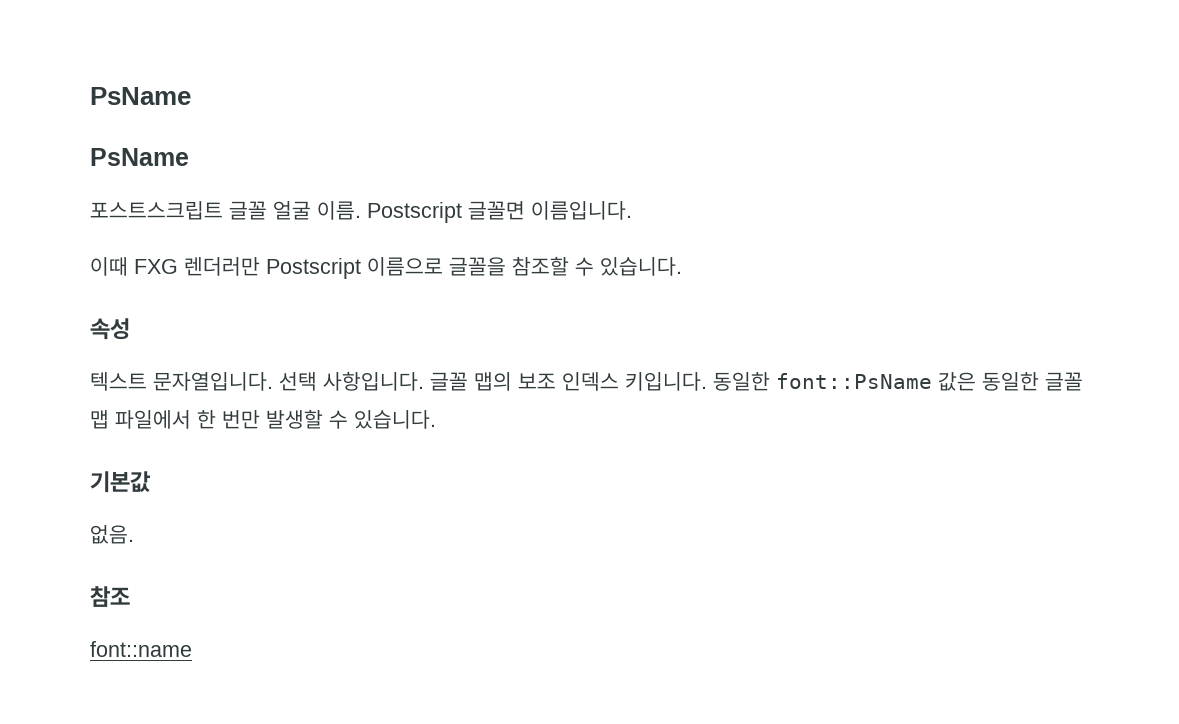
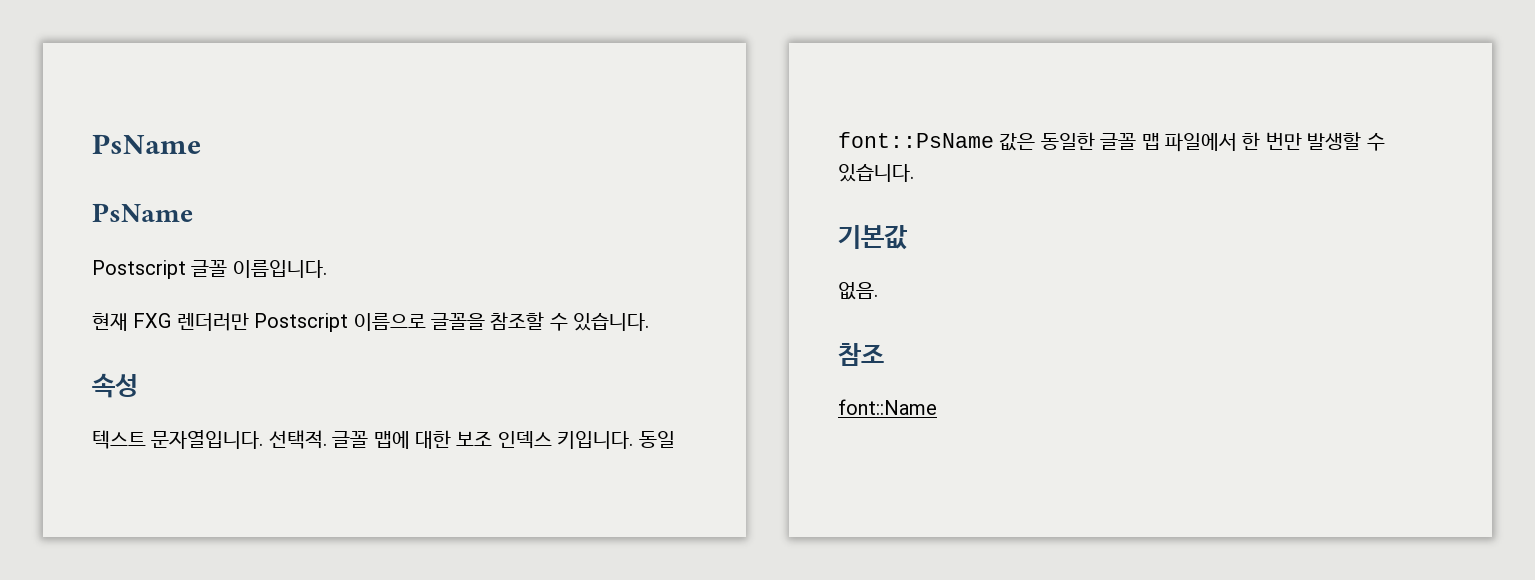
[90,201,525,223] 포스트스크립트 글꼴 얼굴 이름. Postscript 글꼴면 -> [92,260,228,279] Postscript 글꼴
[90,257,128,276] 이때 -> [92,313,128,331] 현재
[279,371,512,391] 선택 사항입니다. 글꼴 맵의 -> [268,430,451,449] 선택적. 글꼴 맵에 대한
[713,372,770,391] 동일한 -> [638,431,675,448] 동일
[90,641,192,657] font::name -> [838,399,937,415] font::Name

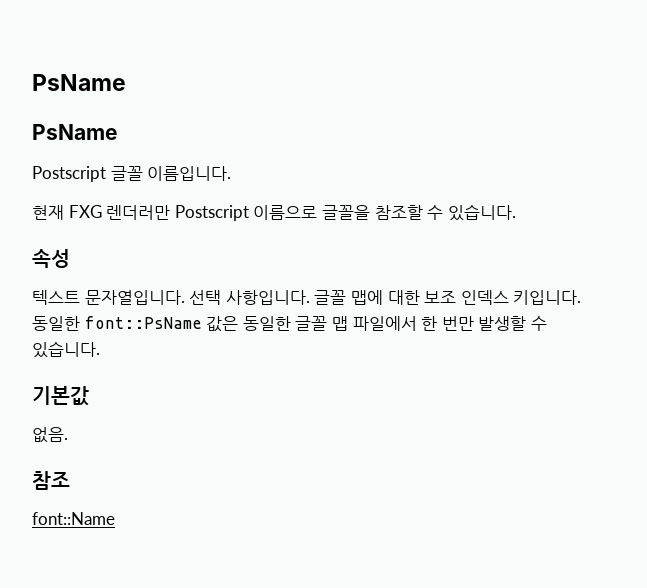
[268,430,327,449] 선택적. -> [189,290,310,305] 선택 사항입니다.
[638,431,675,448] 동일 -> [32,316,80,331] 동일한

